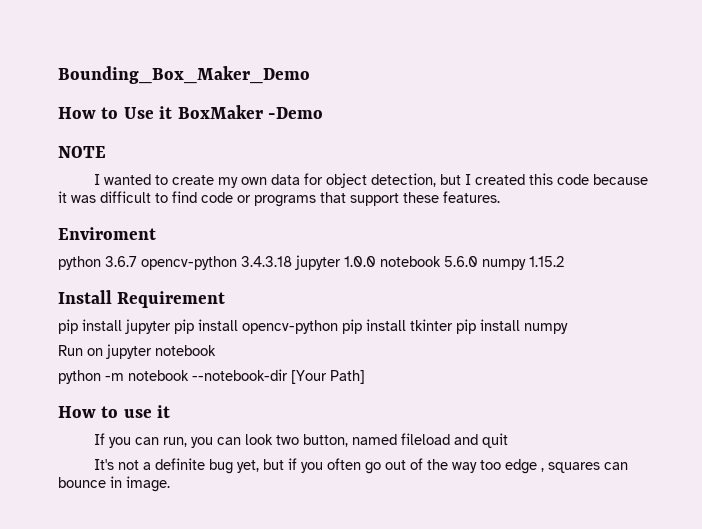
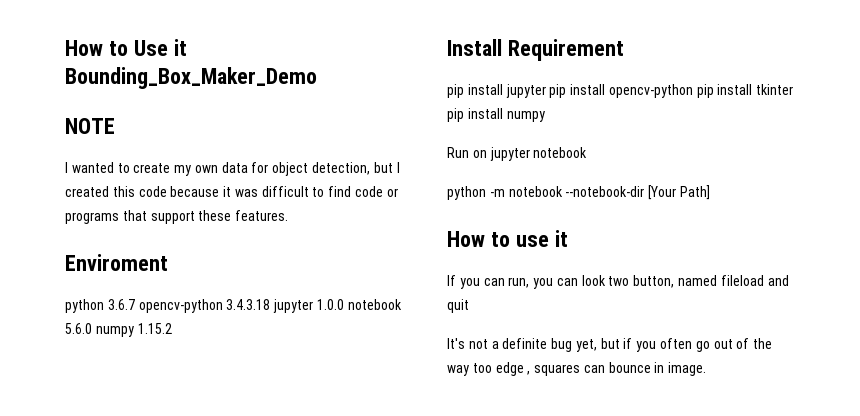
[58,66,310,84] Bounding_Box_Maker_Demo // -> (65, 48) none
[177,105,323,119] BoxMaker -Demo -> [65,67,317,89] Bounding_Box_Maker_Demo

